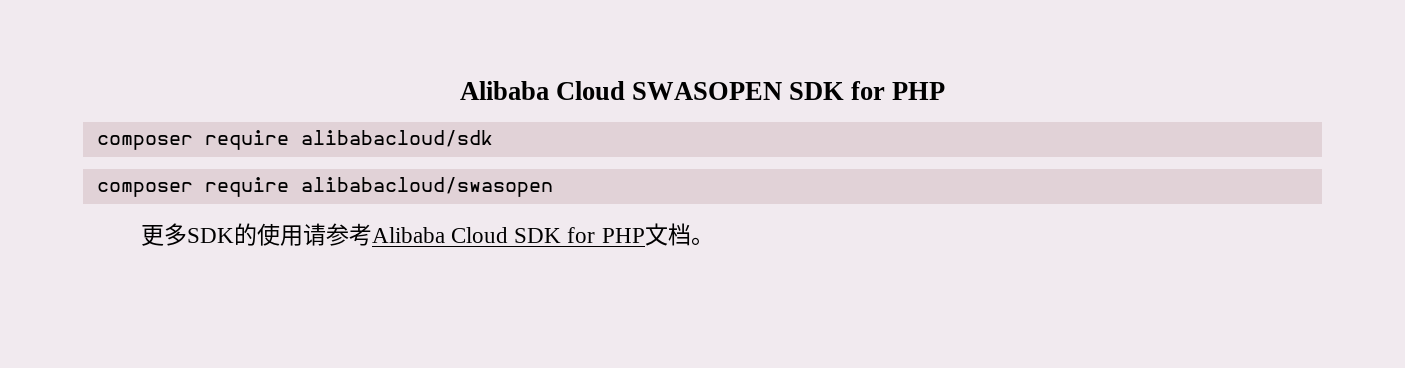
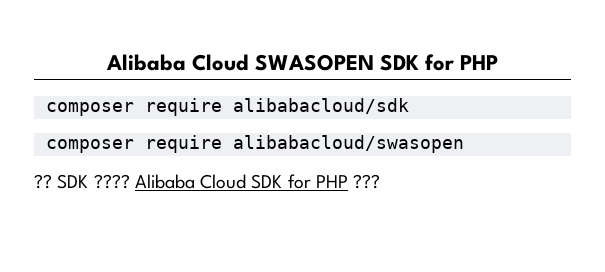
[140,223,372,246] 更多SDK的使用请参考 -> [34,174,130,189] ?? SDK ????
[644,223,714,246] 文档。 -> [353,174,381,189] ???

